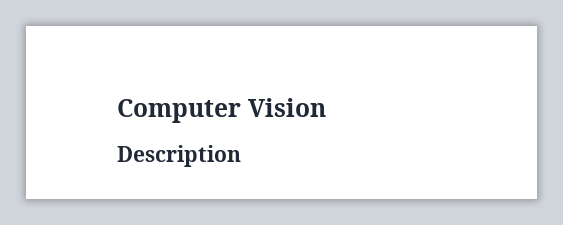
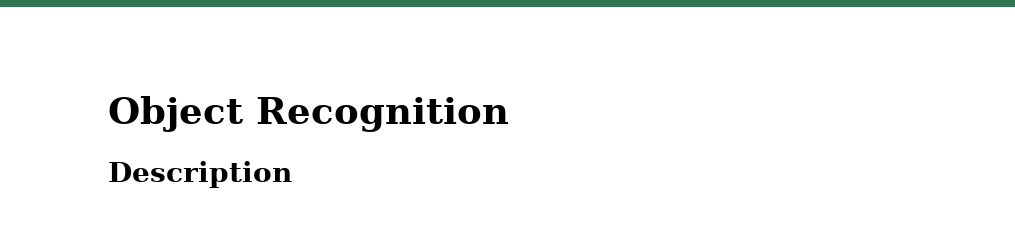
[117,98,326,123] Computer Vision -> [108,96,509,132] Object Recognition

